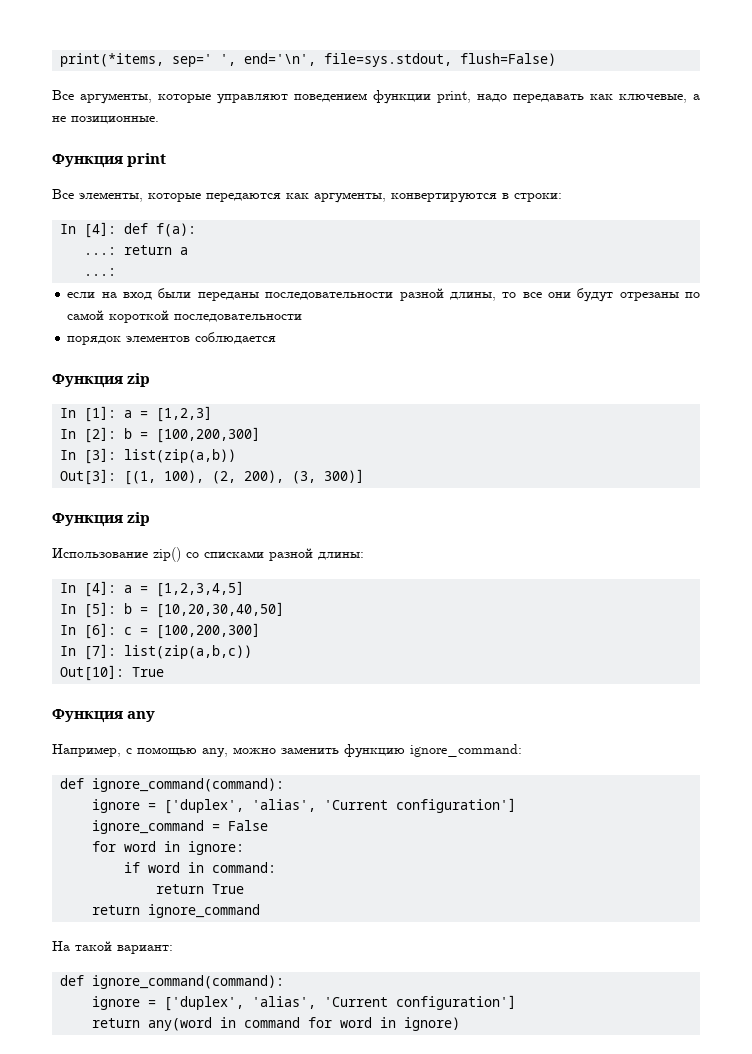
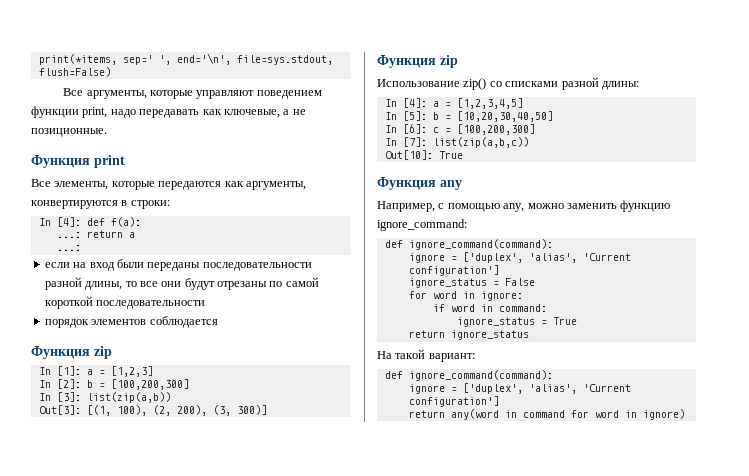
[92,820,205,834] ignore_command -> [408,278,487,288] ignore_status
[156,884,205,894] return -> [456,317,547,327] ignore_status =
[148,904,261,918] ignore_command -> [450,330,529,340] ignore_status

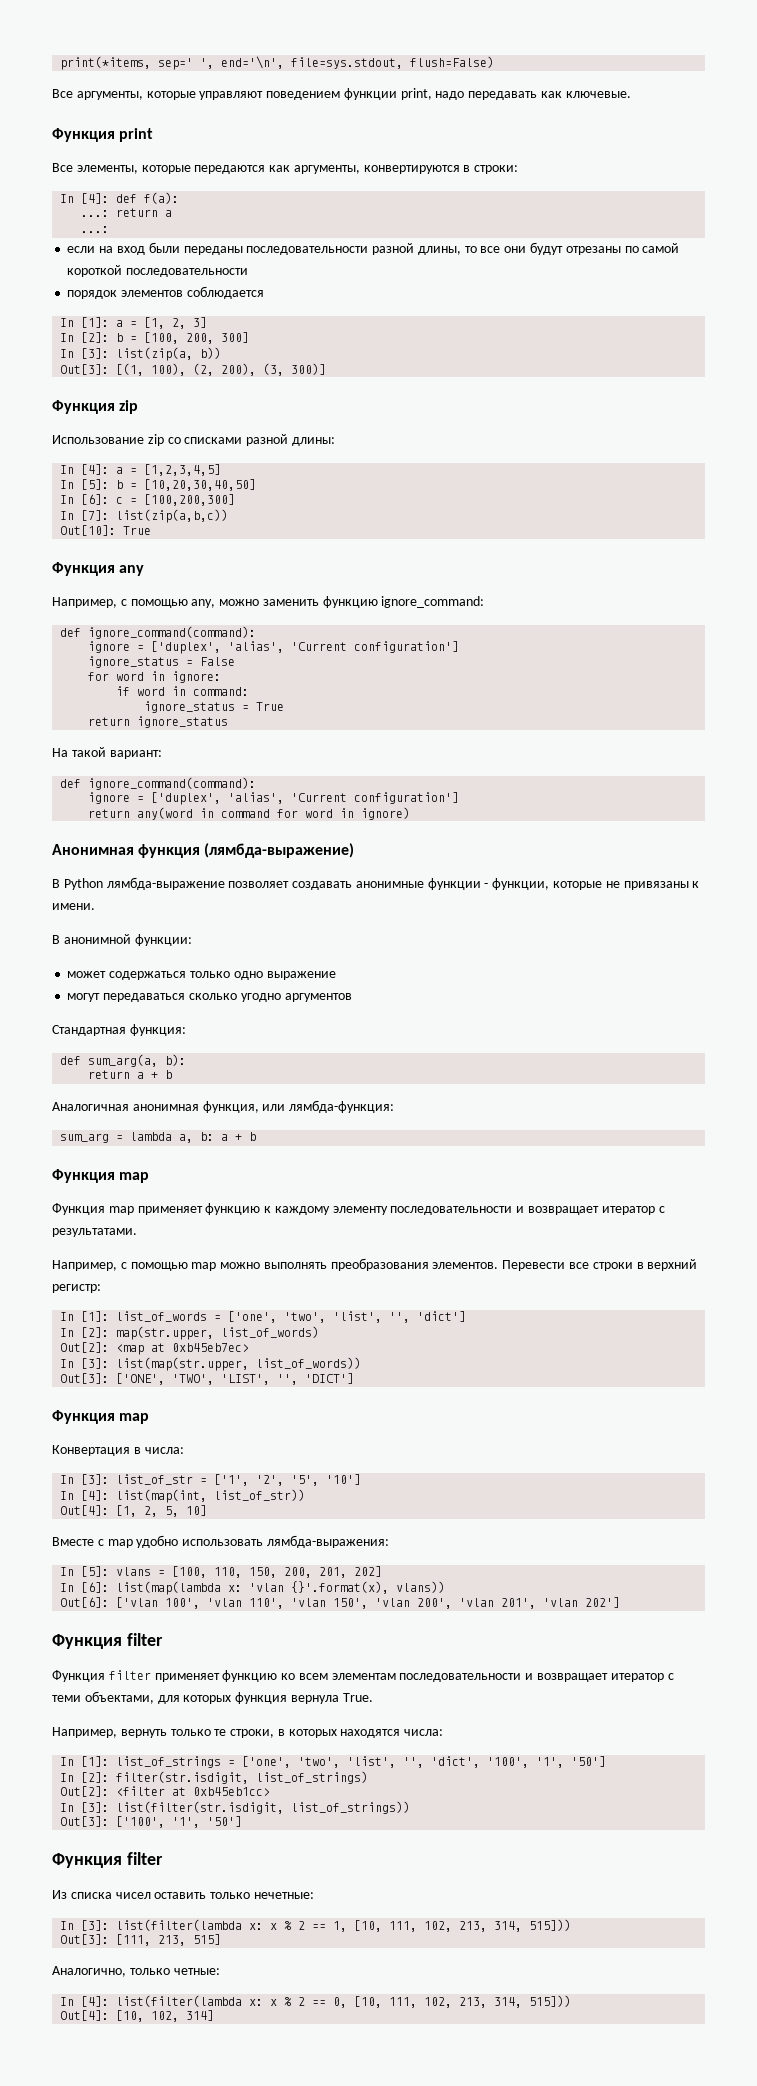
[223,109,306,118] [31,128,107,137] ключевые, а не позиционные. -> [565,91,631,98] ключевые.
[31,346,112,359] // Функция zip -> (264, 292) none
[110,366,153,377] [1,2,3] -> [144,317,208,329] [1, 2, 3]
[110,379,189,390] [38,392,171,403] [100,200,300] // In [3]: list(zip(a,b)) -> [144,332,250,344] [60,347,222,361] [100, 200, 300] // In [3]: list(zip(a, b))
[463,78,487,90] zip() -> [147,434,164,446] zip
(685, 414) none -> [52,843,355,858] [52,877,700,890] [52,903,95,910] [52,934,192,946] [67,971,336,980] [67,993,352,1002] [52,1024,186,1036] [60,1054,187,1067] [88,1070,173,1079] [52,1100,395,1113] [60,1132,257,1143] [52,1169,150,1183] [52,1203,665,1215] [52,1228,137,1237] [52,1258,698,1271] [52,1284,101,1293] [60,1311,467,1323] [60,1326,320,1340] [60,1342,250,1355] [60,1357,362,1371] [60,1373,355,1385] [52,1410,150,1424] [52,1445,184,1456] [60,1474,362,1486] [60,1489,306,1503] [60,1505,208,1517] [52,1535,389,1548] [60,1566,383,1578] [60,1581,446,1595] [60,1597,621,1609] [52,1633,163,1649] [52,1670,674,1682] [52,1691,373,1704] [52,1727,444,1738] [60,1756,607,1768] [60,1771,369,1784] [60,1786,271,1797] [60,1801,411,1814] [60,1816,243,1828] [52,1852,163,1868] [52,1890,314,1899] [60,1919,572,1932] [60,1934,222,1946] [52,1966,220,1977] [60,1995,572,2008] [60,2010,215,2022] // Анонимная функция (лямбда-выражение) // В Python лямбда-выражение позволяет создавать анонимные функции - функции, которые не привязаны к имени. // В анонимной функции: // может содержаться только одно выражение // могут передаваться сколько угодно аргументов // Стандартная функция: // def sum_arg(a, b): // return a + b // Аналогичная анонимная функция, или лямбда-функция: // sum_arg = lambda a, b: a + b // Функция map // Функция map применяет функцию к каждому элементу последовательности и возвращает итератор с результатами. // Например, с помощью map можно выполнять преобразования элементов. Перевести все строки в верхний регистр: // In [1]: list_of_words = ['one', 'two', 'list', '', 'dict'] // In [2]: map(str.upper, list_of_words) // Out[2]: <map at 0xb45eb7ec> // In [3]: list(map(str.upper, list_of_words)) // Out[3]: ['ONE', 'TWO', 'LIST', '', 'DICT'] // Функция map // Конвертация в числа: // In [3]: list_of_str = ['1', '2', '5', '10'] // In [4]: list(map(int, list_of_str)) // Out[4]: [1, 2, 5, 10] // Вместе с map удобно использовать лямбда-выражения: // In [5]: vlans = [100, 110, 150, 200, 201, 202] // In [6]: list(map(lambda x: 'vlan {}'.format(x), vlans)) // Out[6]: ['vlan 100', 'vlan 110', 'vlan 150', 'vlan 200', 'vlan 201', 'vlan 202'] // Функция filter // Функция filter применяет функцию ко всем элементам последовательности и возвращает итератор с теми объектами, для которых функция вернула True. // Например, вернуть только те строки, в которых находятся числа: // In [1]: list_of_strings = ['one', 'two', 'list', '', 'dict', '100', '1', '50'] // In [2]: filter(str.isdigit, list_of_strings) // Out[2]: <filter at 0xb45eb1cc> // In [3]: list(filter(str.isdigit, list_of_strings)) // Out[3]: ['100', '1', '50'] // Функция filter // Из списка чисел оставить только нечетные: // In [3]: list(filter(lambda x: x % 2 == 1, [10, 111, 102, 213, 314, 515])) // Out[3]: [111, 213, 515] // Аналогично, только четные: // In [4]: list(filter(lambda x: x % 2 == 0, [10, 111, 102, 213, 314, 515])) // Out[4]: [10, 102, 314]

